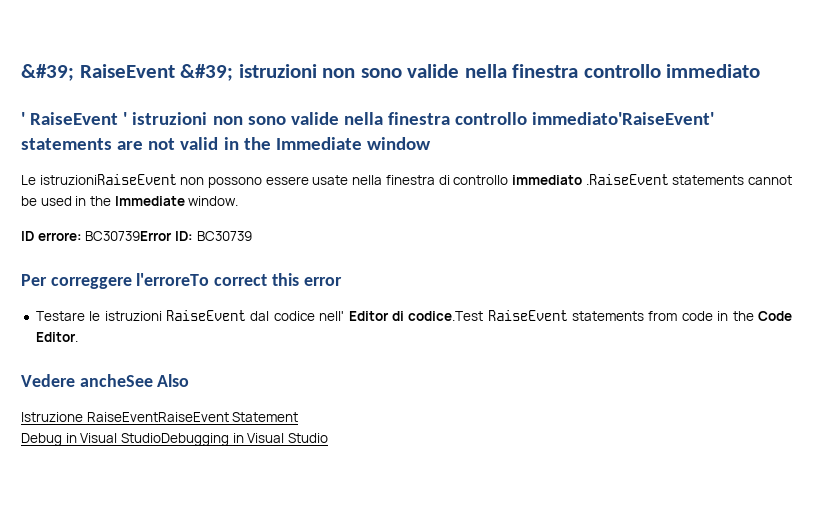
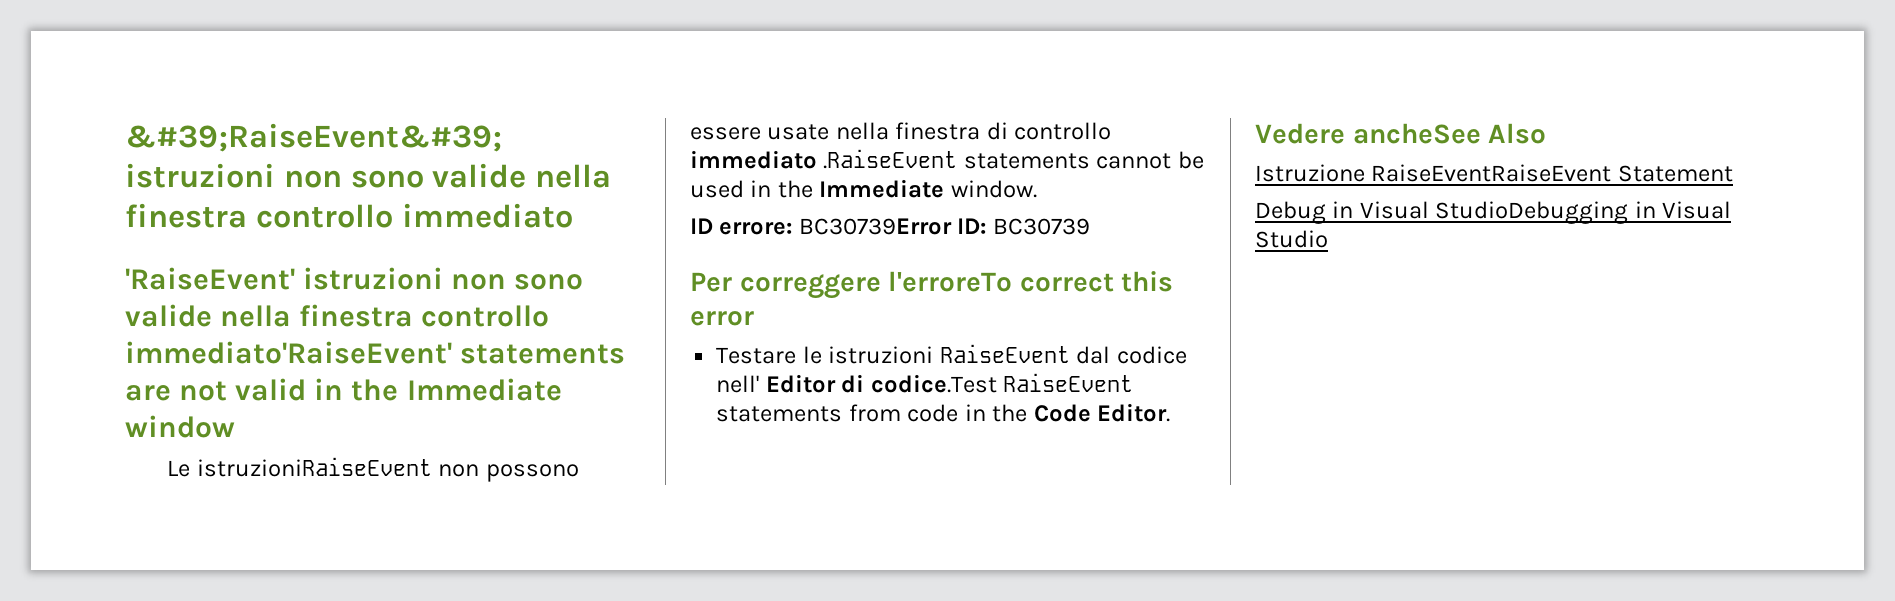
[21,64,234,81] &#39; RaiseEvent &#39; -> [125,123,502,152] &#39;RaiseEvent&#39;
[21,112,128,125] ' RaiseEvent ' -> [125,267,295,290] 'RaiseEvent'

